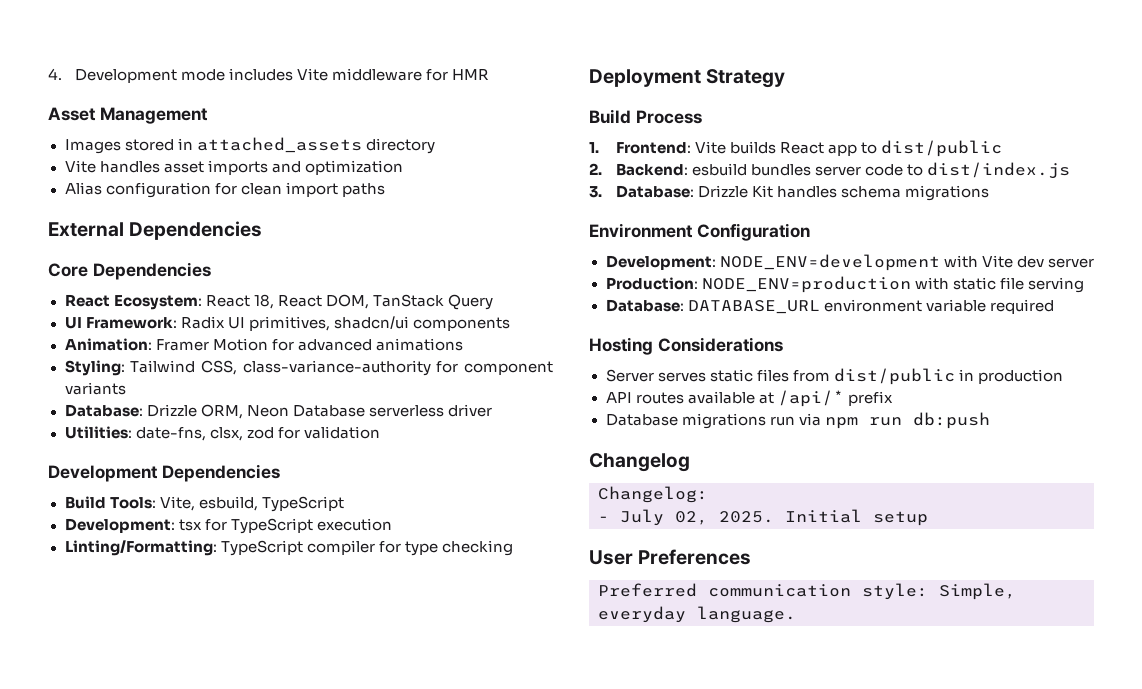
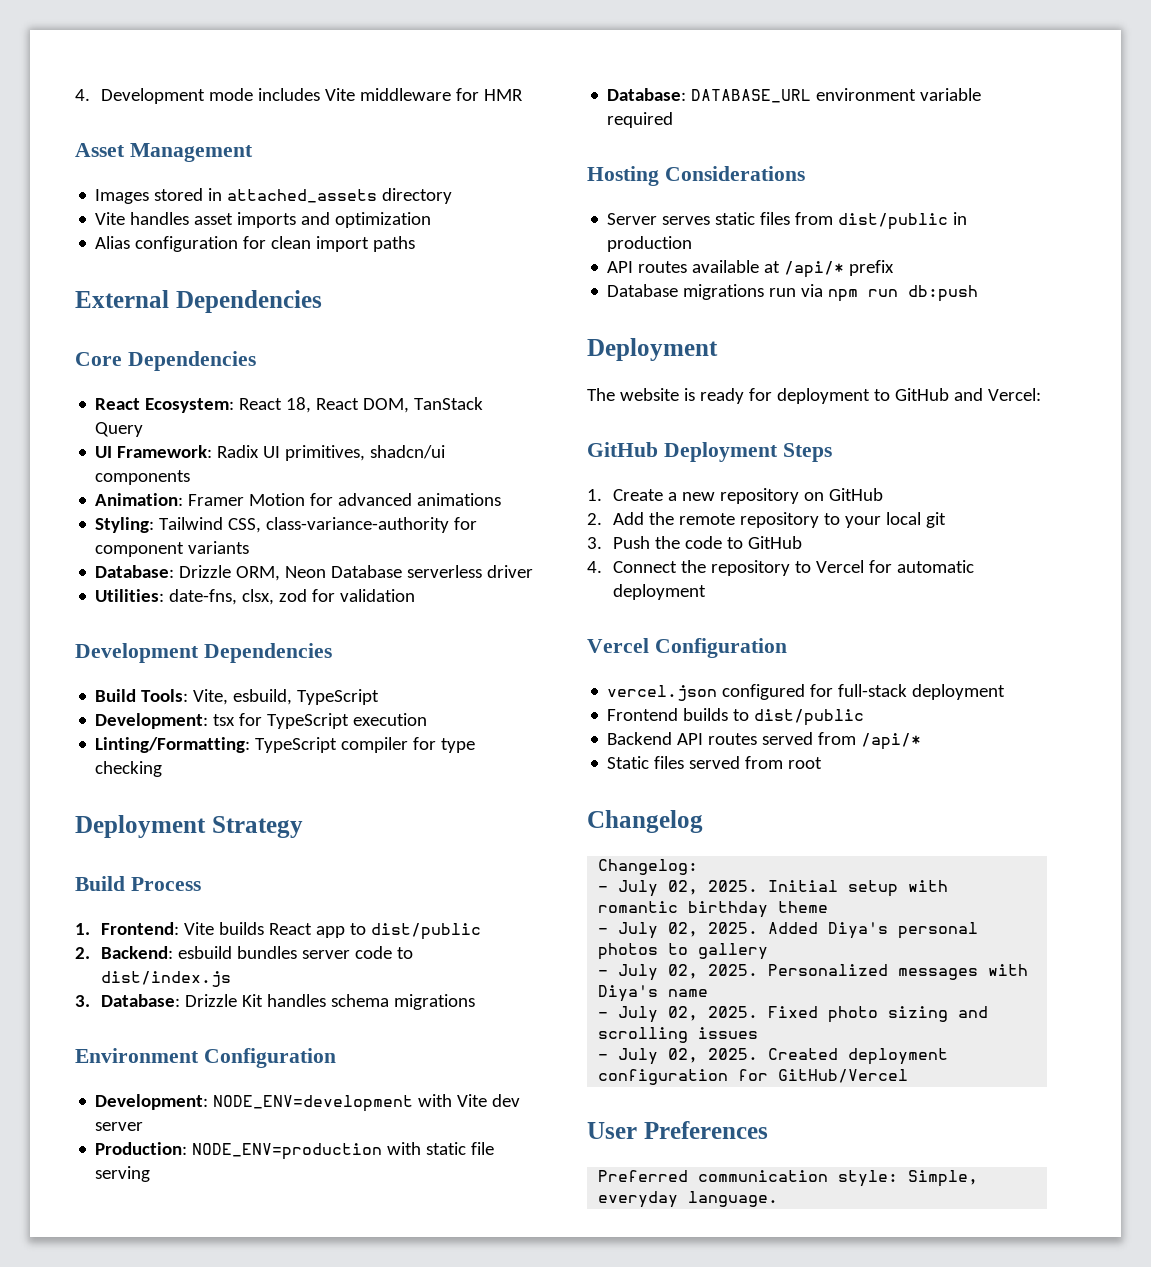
(990, 420) none -> [587,338,718,361] [587,388,1041,404] [587,442,832,462] [587,488,884,504] [587,512,947,528] [587,536,803,549] [587,560,975,576] [613,584,707,600] [587,638,787,658] [607,684,1006,701] [607,708,865,726] [607,732,922,750] [607,756,823,769] // Deployment // The website is ready for deployment to GitHub and Vercel: // GitHub Deployment Steps // 1. Create a new repository on GitHub // 2. Add the remote repository to your local git // 3. Push the code to GitHub // 4. Connect the repository to Vercel for automatic deployment // Vercel Configuration // vercel.json configured for full-stack deployment // Frontend builds to dist/public // Backend API routes served from /api/* // Static files served from root
(928, 518) none -> [908,880,949,892] [598,901,829,918] [598,922,979,939] [598,943,769,960] [598,964,1029,981] [598,985,709,1002] [598,1006,989,1023] [598,1027,759,1043] [598,1048,949,1065] [598,1069,909,1085] with romantic birthday theme // - July 02, 2025. Added Diya's personal photos to gallery // - July 02, 2025. Personalized messages with Diya's name // - July 02, 2025. Fixed photo sizing and scrolling issues // - July 02, 2025. Created deployment configuration for GitHub/Vercel

